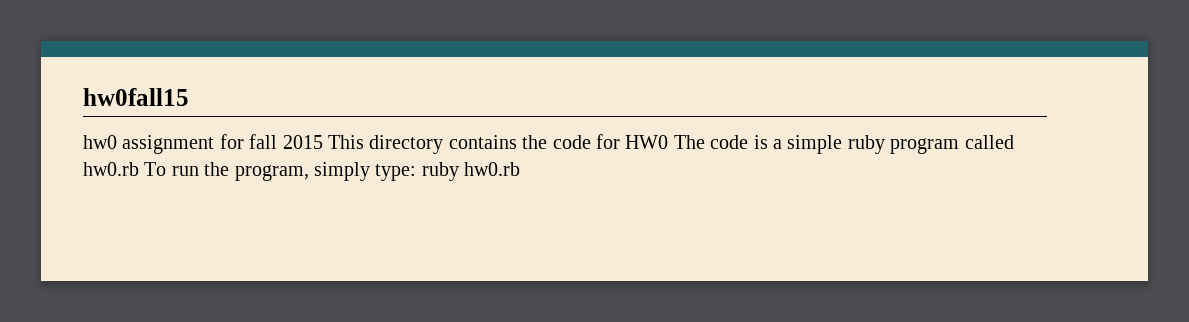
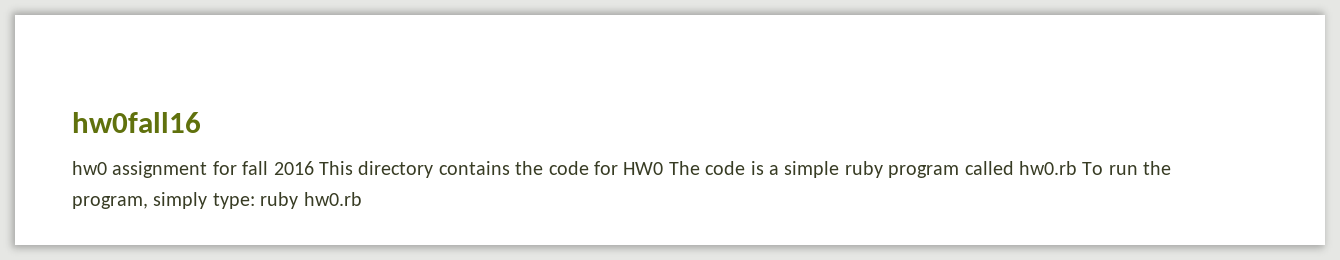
[83,88,189,106] hw0fall15 -> [72,112,201,133] hw0fall16
[282,135,323,149] 2015 -> [273,161,314,175] 2016

